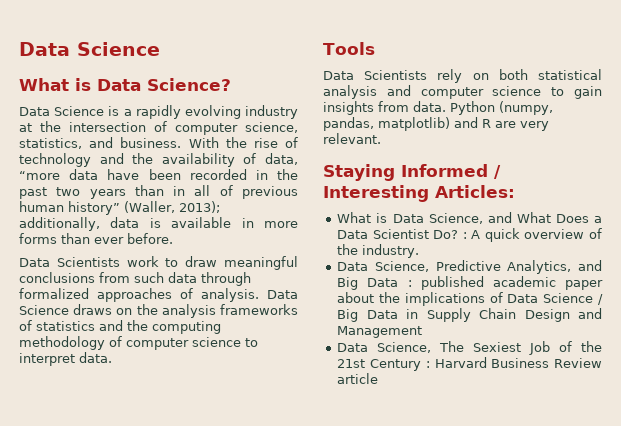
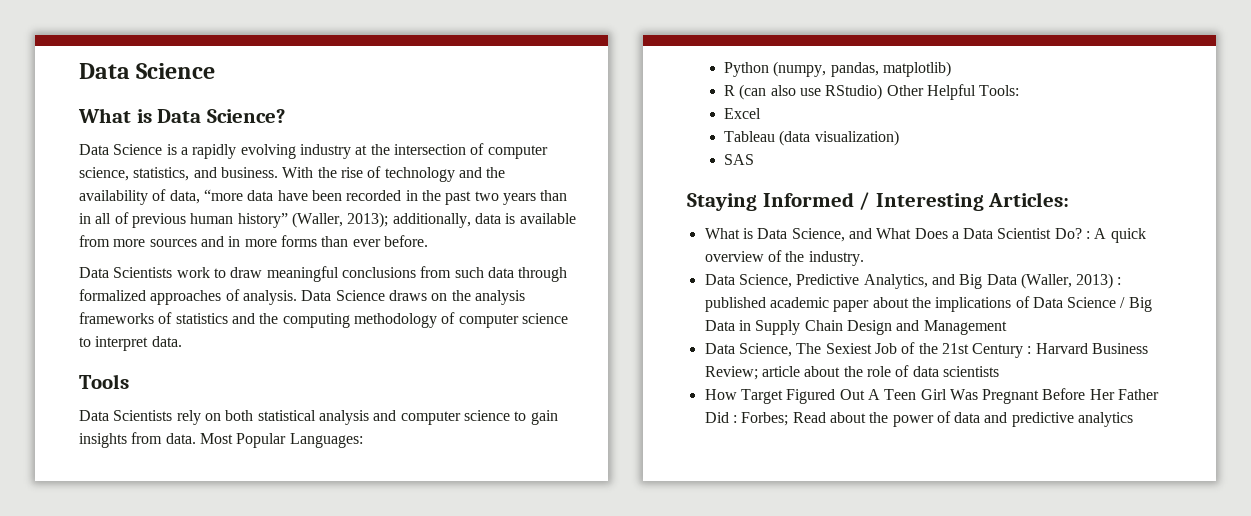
(232, 222) none -> [79,235,224,247] from more sources and
(446, 106) none -> [199,433,363,448] Most Popular Languages: //
[454,117,549,131] [323,133,381,144] and R are very relevant. -> [723,84,1020,100] [723,108,761,119] [723,130,899,146] [723,154,754,165] // R (can also use RStudio) Other Helpful Tools: // Excel // Tableau (data visualization) // SAS
(399, 282) none -> [1020,273,1114,289] (Waller, 2013)
[554,358,602,368] [337,373,379,384] Review article -> [704,365,999,380] [704,388,1160,404] [704,411,1134,427] Review; article about the role of data scientists // How Target Figured Out A Teen Girl Was Pregnant Before Her Father Did : Forbes; Read about the power of data and predictive analytics

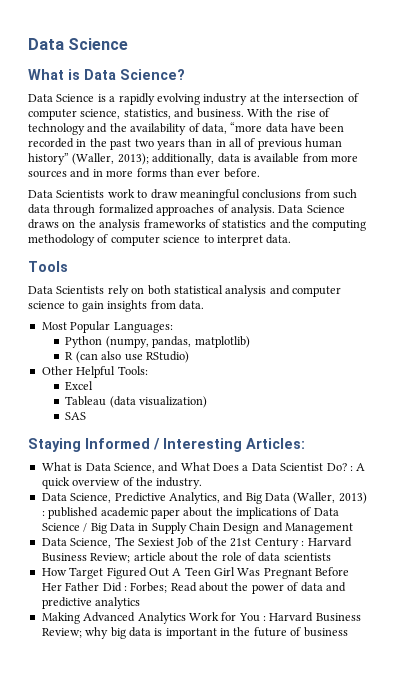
(196, 438) none -> (204, 305) //
(883, 92) none -> (189, 357) //
(1134, 419) none -> [41,612,361,624] [41,627,348,639] // Making Advanced Analytics Work for You : Harvard Business Review; why big data is important in the future of business

